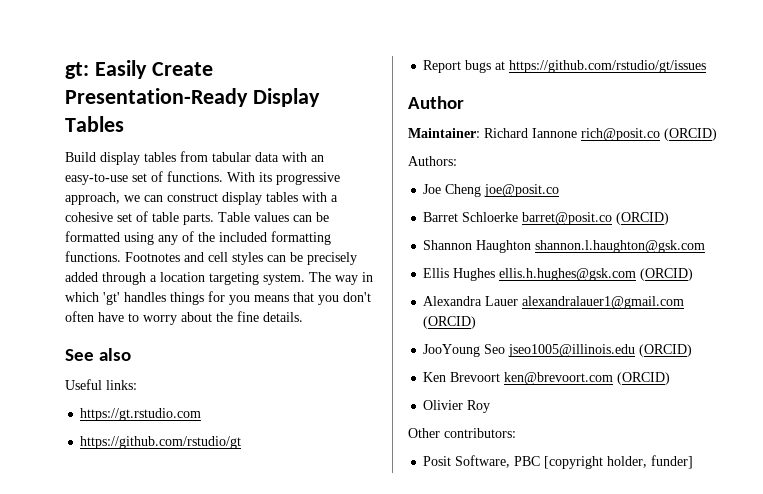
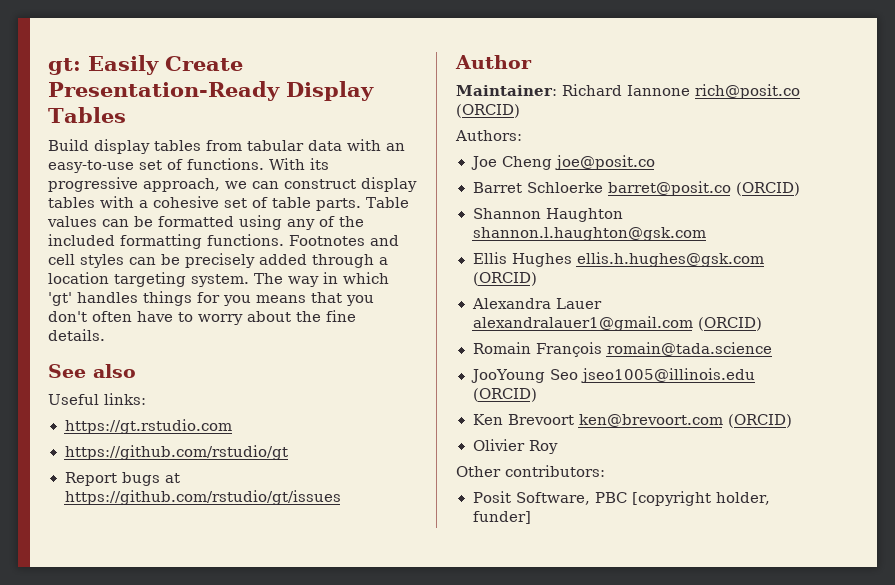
(477, 322) none -> [472,342,772,357] // Romain François romain@tada.science

